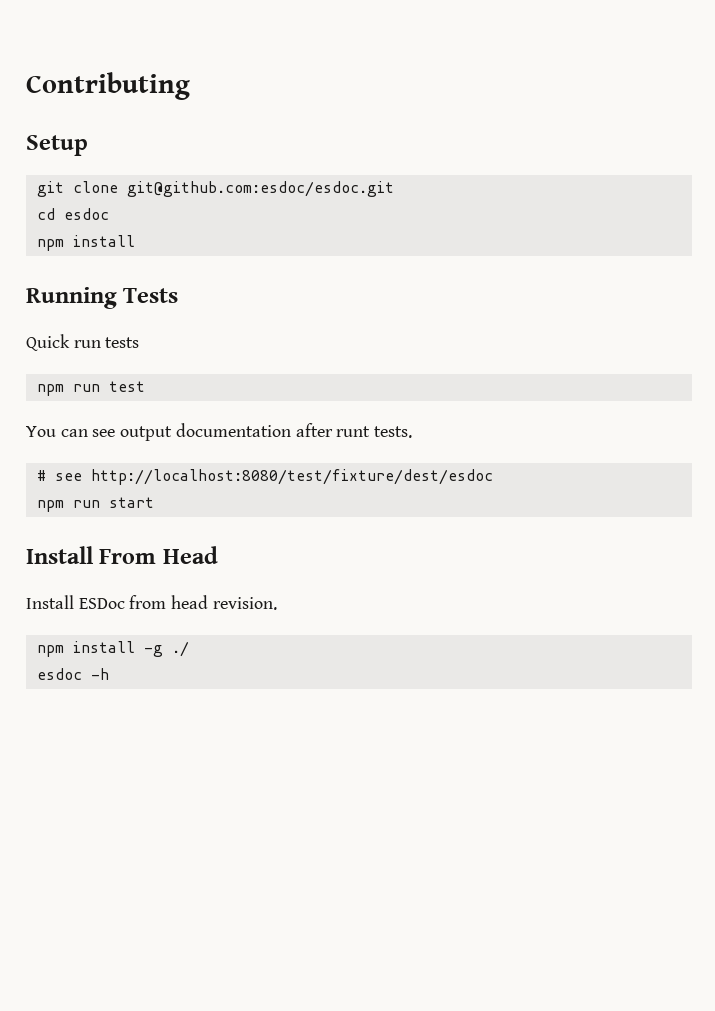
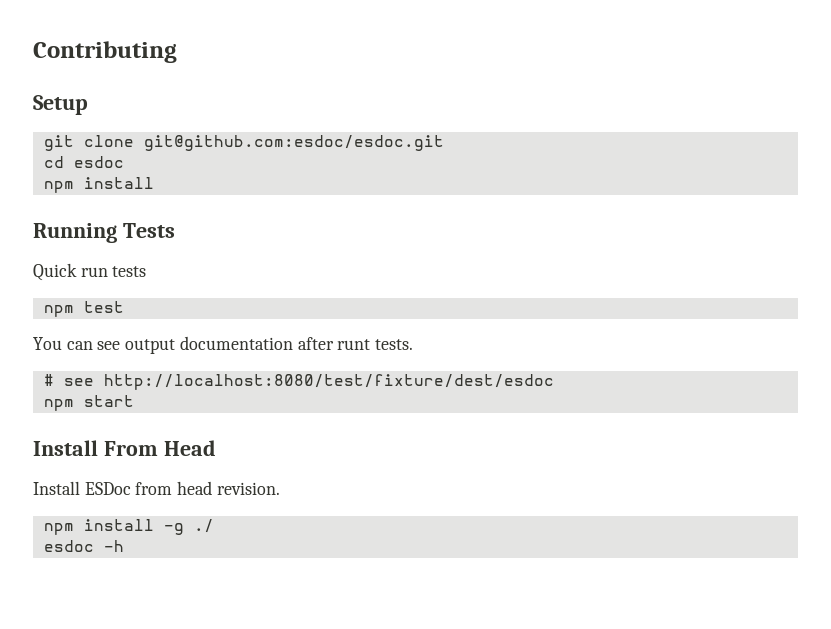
[72,384,100,392] run -> (74, 311) none
[72,500,100,508] run -> (74, 405) none

